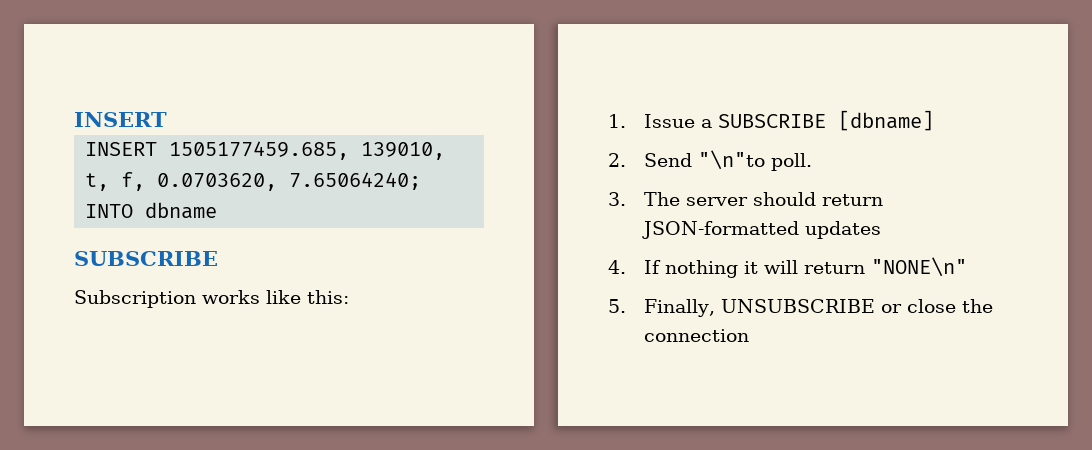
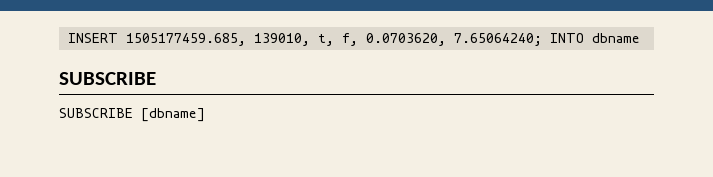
[74,112,167,127] [85,142,158,156] INSERT // INSERT -> [68,33,119,43] INSERT
[74,290,349,308] [608,110,935,131] [608,150,813,171] [608,192,884,206] [642,221,882,239] [608,257,968,278] [608,299,994,317] [644,329,750,342] Subscription works like this: // 1. Issue a SUBSCRIBE [dbname] // 2. Send "\n"to poll. // 3. The server should return JSON-formatted updates // 4. If nothing it will return "NONE\n" // 5. Finally, UNSUBSCRIBE or close the connection -> [59,108,205,122] SUBSCRIBE [dbname]

